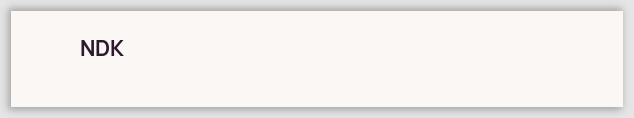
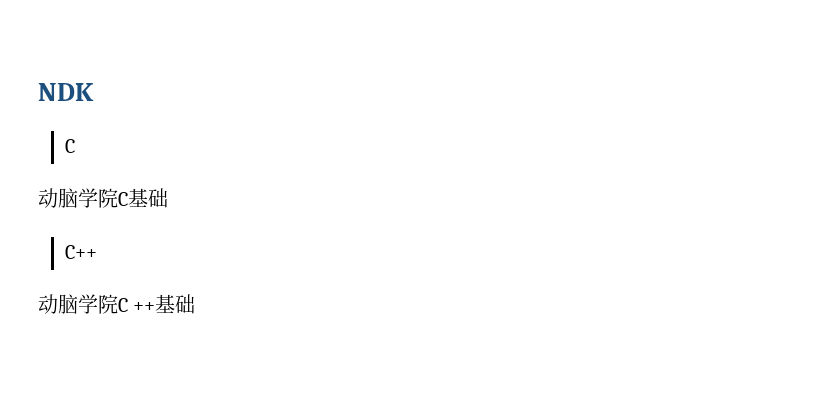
(124, 48) none -> [64,139,75,153] [38,188,168,208] [64,245,97,259] [38,294,196,314] // C // 动脑学院C基础 // C++ // 动脑学院C ++基础

